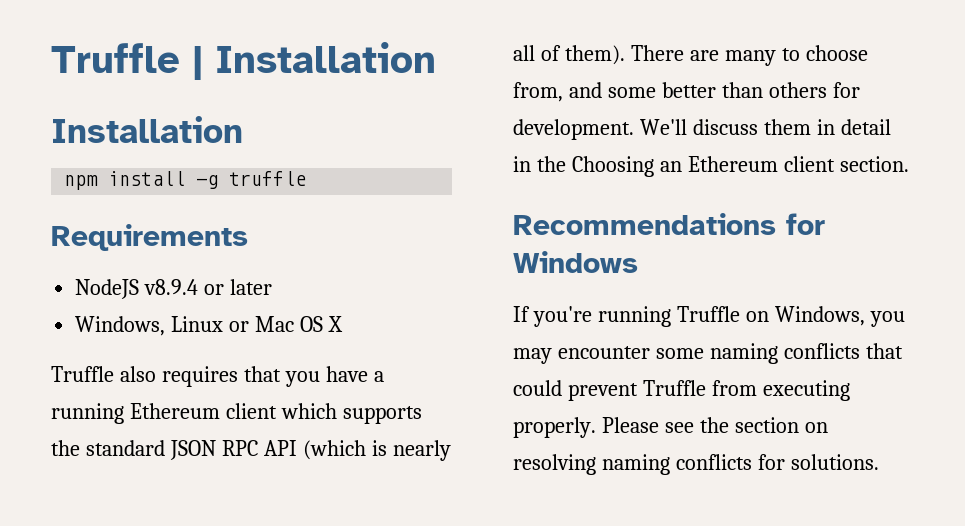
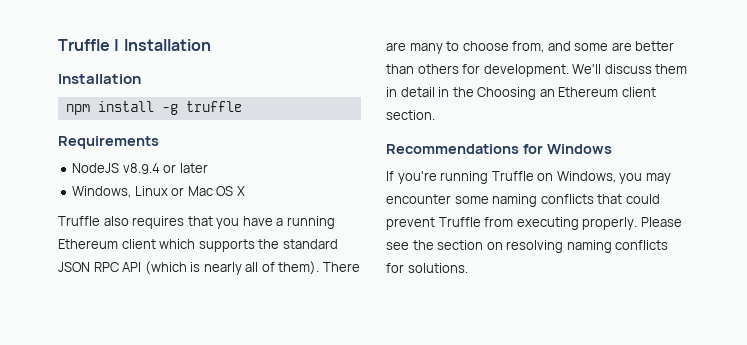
(656, 92) none -> [611,42,632,51] are

